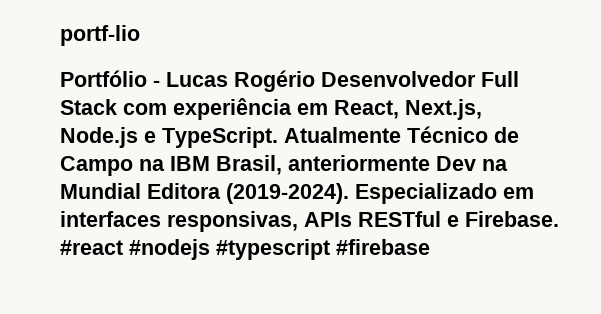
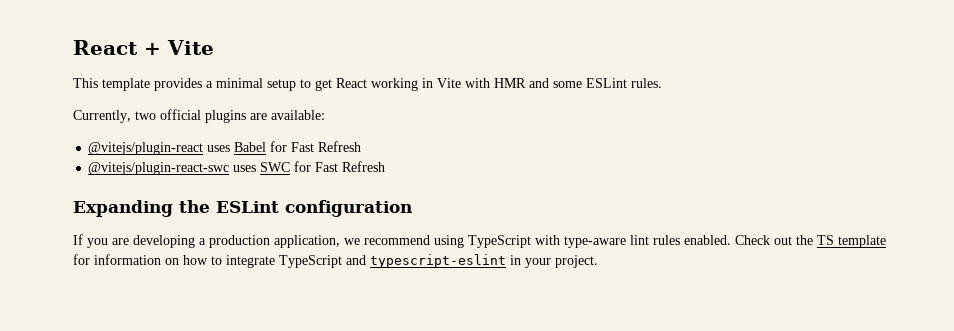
[60,25,140,46] [60,70,519,92] [60,98,482,120] [60,126,519,148] [60,155,508,176] [60,183,534,204] [60,211,559,232] [60,239,430,260] portf-lio // Portfólio - Lucas Rogério Desenvolvedor Full Stack com experiência em React, Next.js, Node.js e TypeScript. Atualmente Técnico de Campo na IBM Brasil, anteriormente Dev na Mundial Editora (2019-2024). Especializado em interfaces responsivas, APIs RESTful e Firebase. #react #nodejs #typescript #firebase -> [73,40,214,55] [73,78,662,91] [73,109,325,123] [88,141,362,155] [88,161,386,175] [73,200,412,217] [73,234,886,248] [73,254,598,268] React + Vite // This template provides a minimal setup to get React working in Vite with HMR and some ESLint rules. // Currently, two official plugins are available: // @vitejs/plugin-react uses Babel for Fast Refresh // @vitejs/plugin-react-swc uses SWC for Fast Refresh // Expanding the ESLint configuration // If you are developing a production application, we recommend using TypeScript with type-aware lint rules enabled. Check out the TS template for information on how to integrate TypeScript and typescript-eslint in your project.

